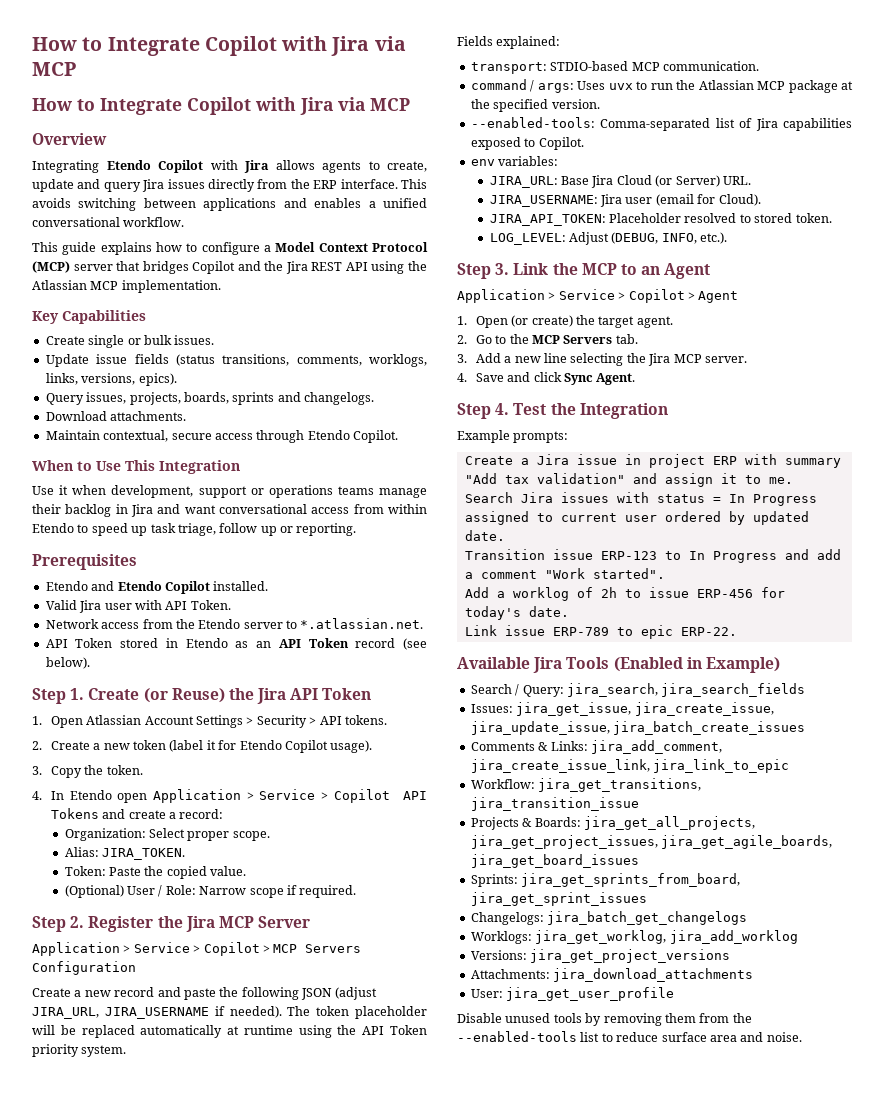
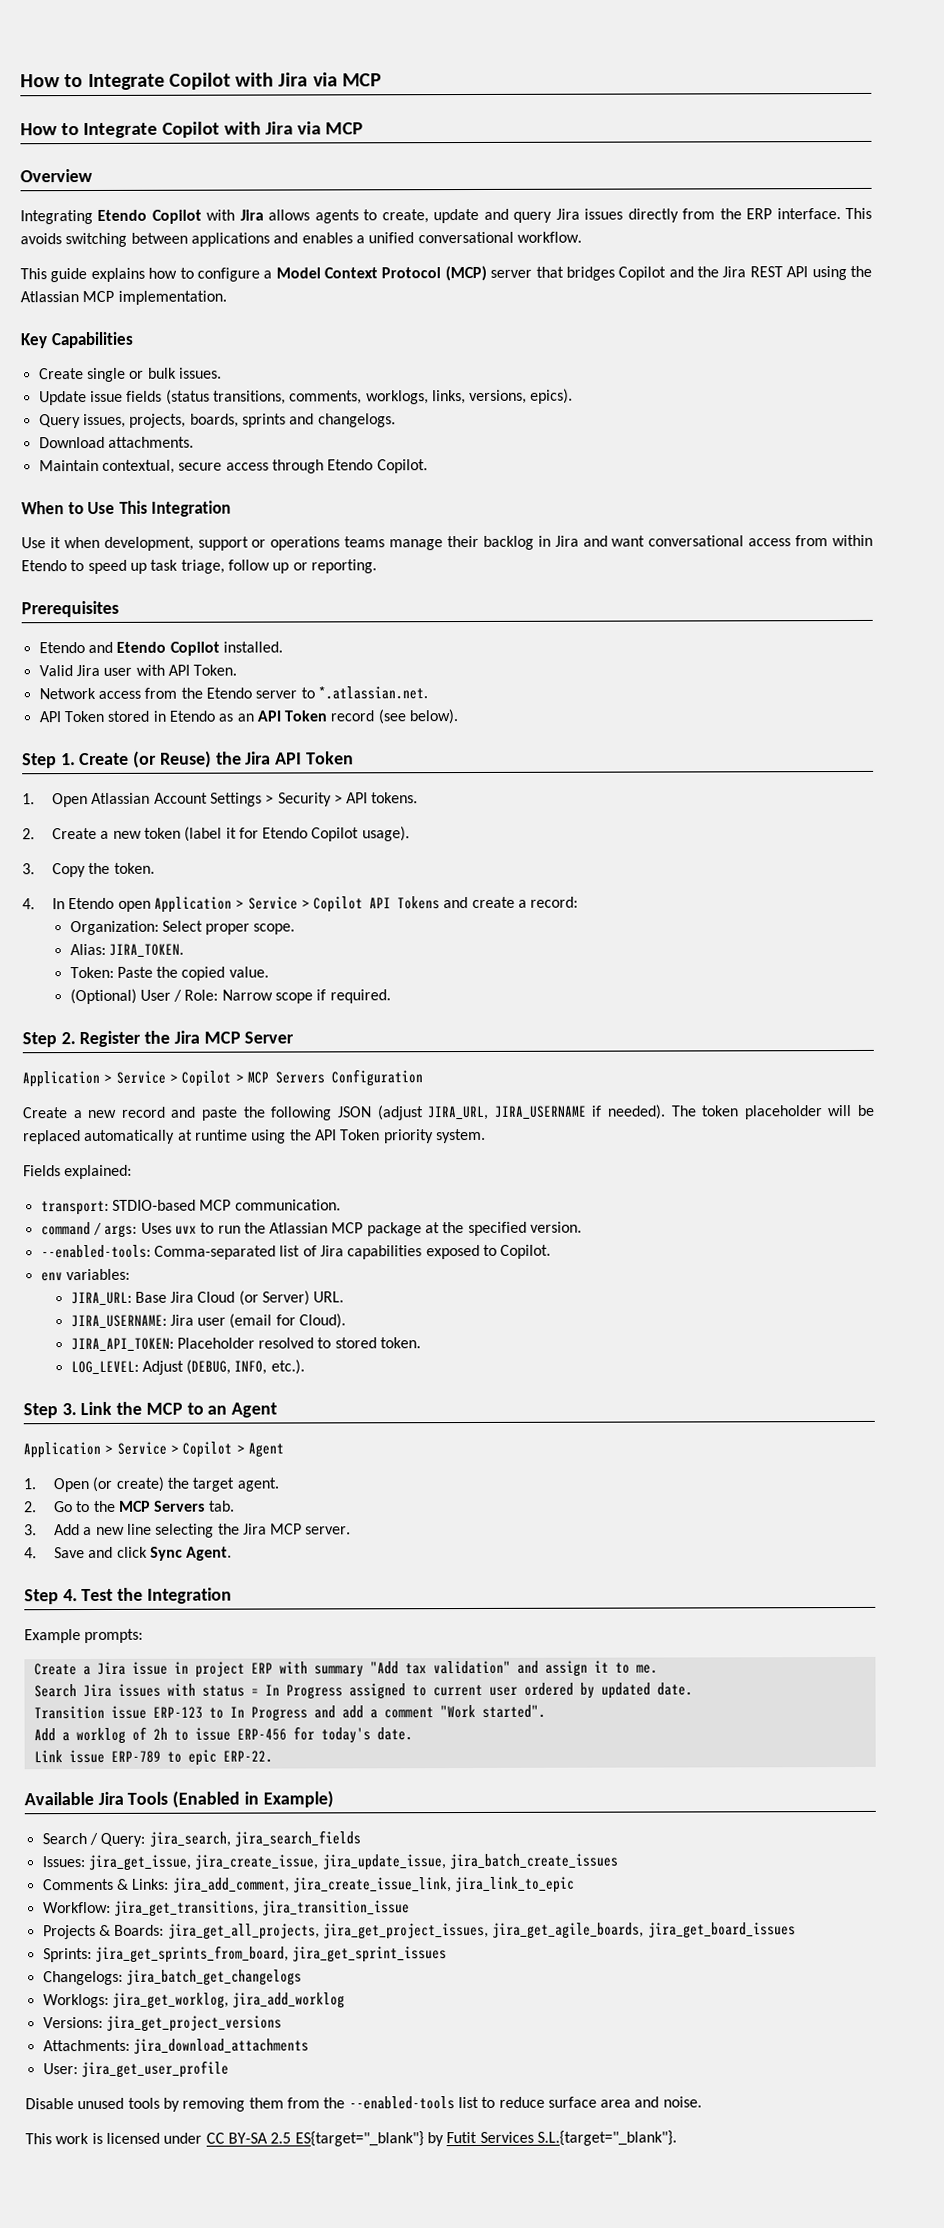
(802, 1037) none -> [25,2130,677,2147] // This work is licensed under CC BY-SA 2.5 ES{target="_blank"} by Futit Services S.L.{target="_blank"}.

